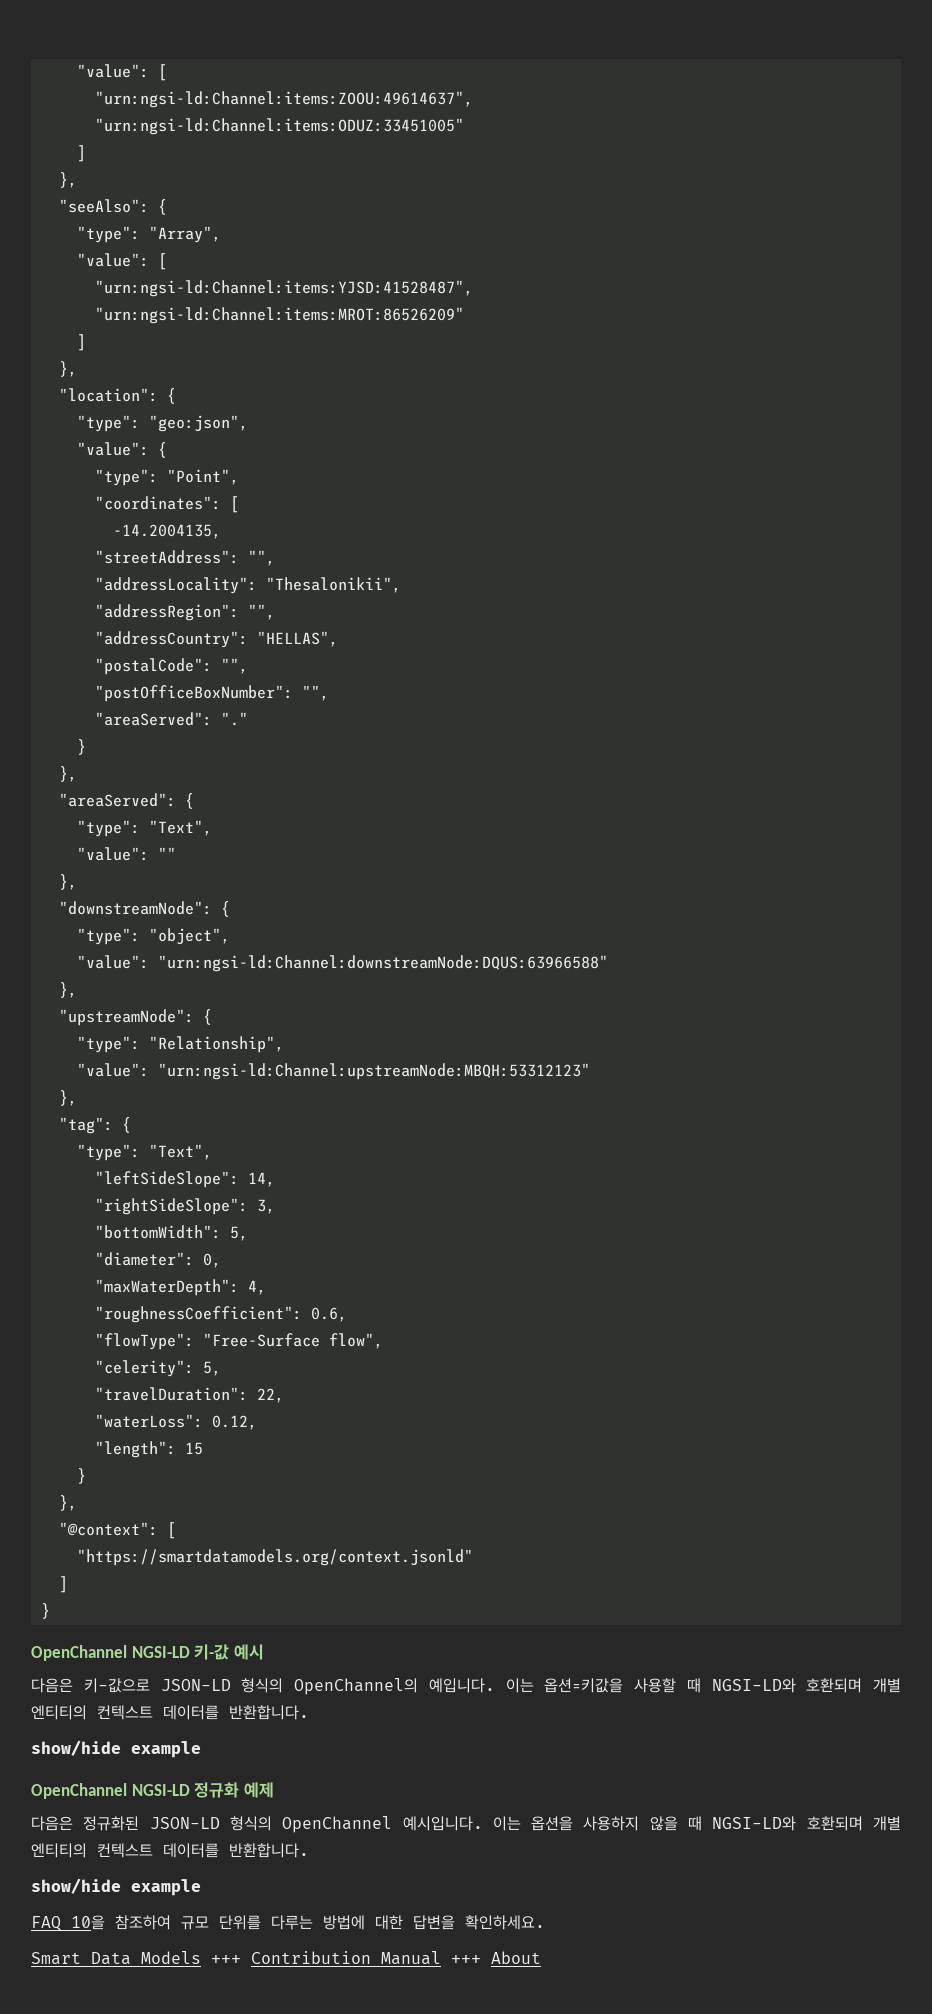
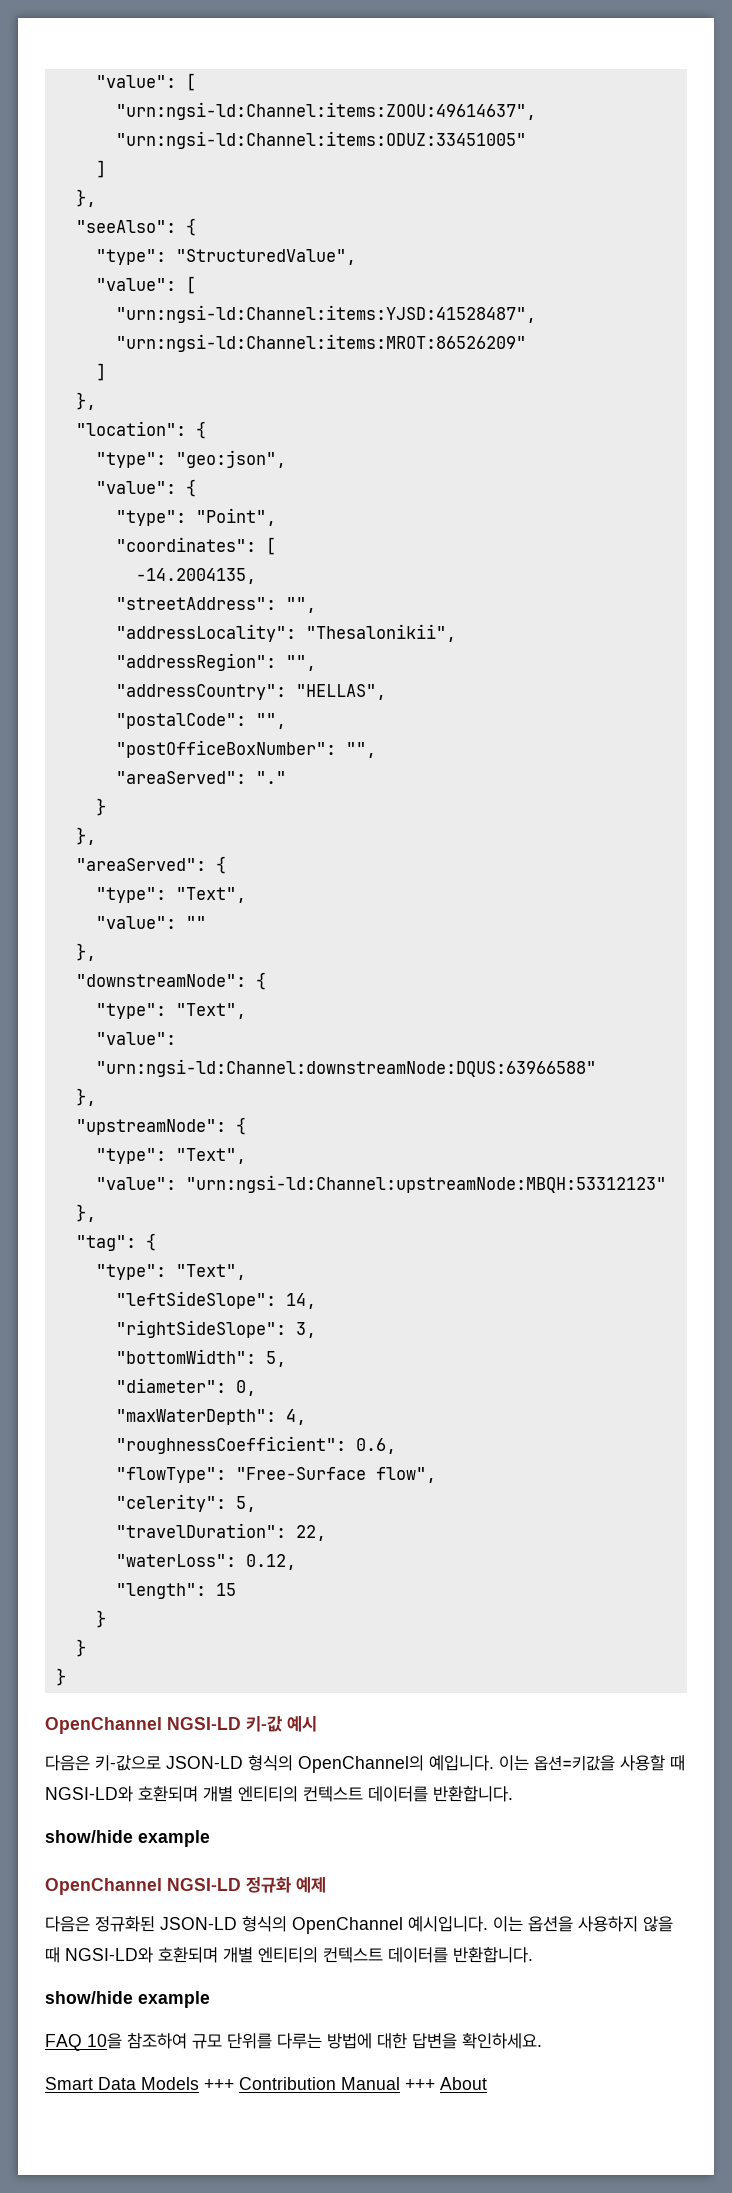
[148,226,221,243] "Array", -> [175,249,356,265] "StructuredValue",
[148,928,230,945] "object", -> [175,1003,246,1019] "Text",
[148,1036,284,1053] "Relationship", -> [175,1148,246,1164] "Text",
[58,1495,77,1511] [58,1522,176,1539] [76,1549,473,1566] [58,1576,68,1593] }, // "@context": [ // "https://smartdatamodels.org/context.jsonld" // ] -> [75,1639,86,1657] }

